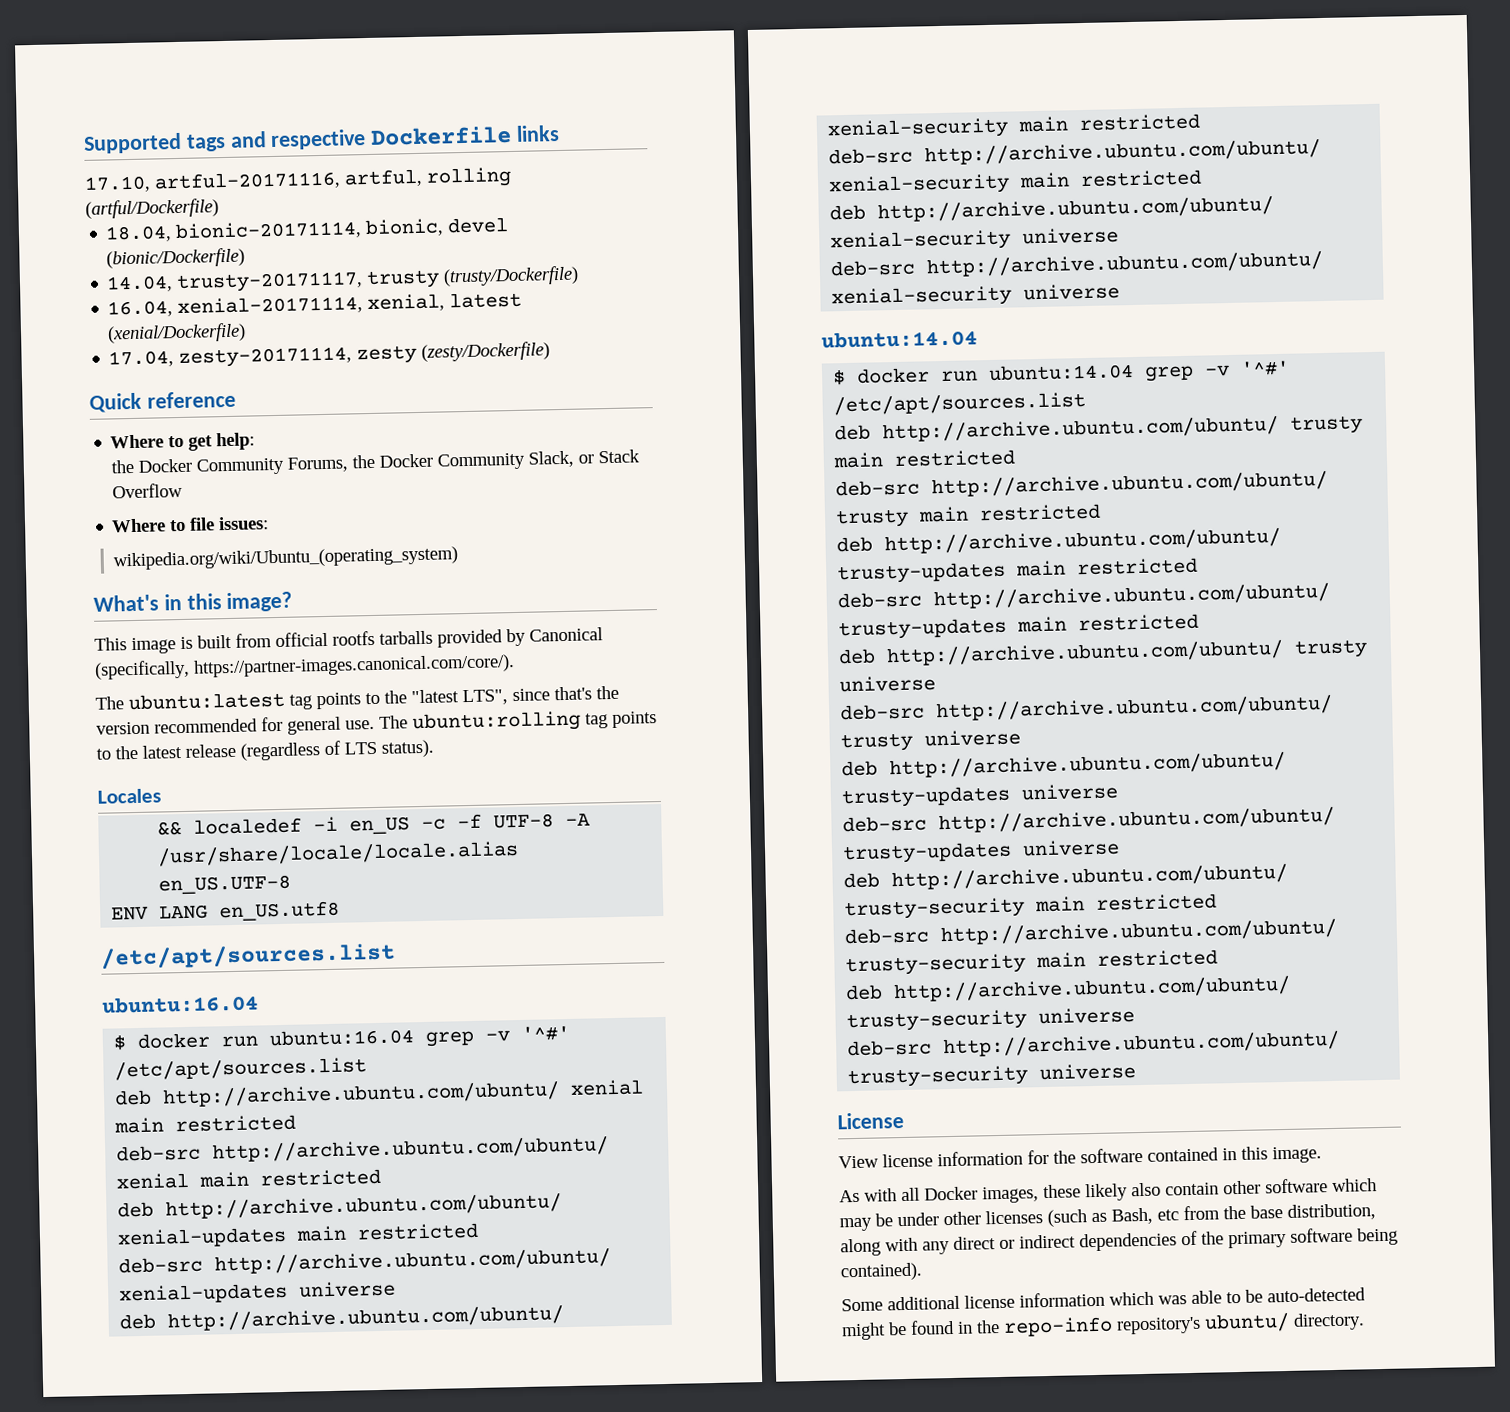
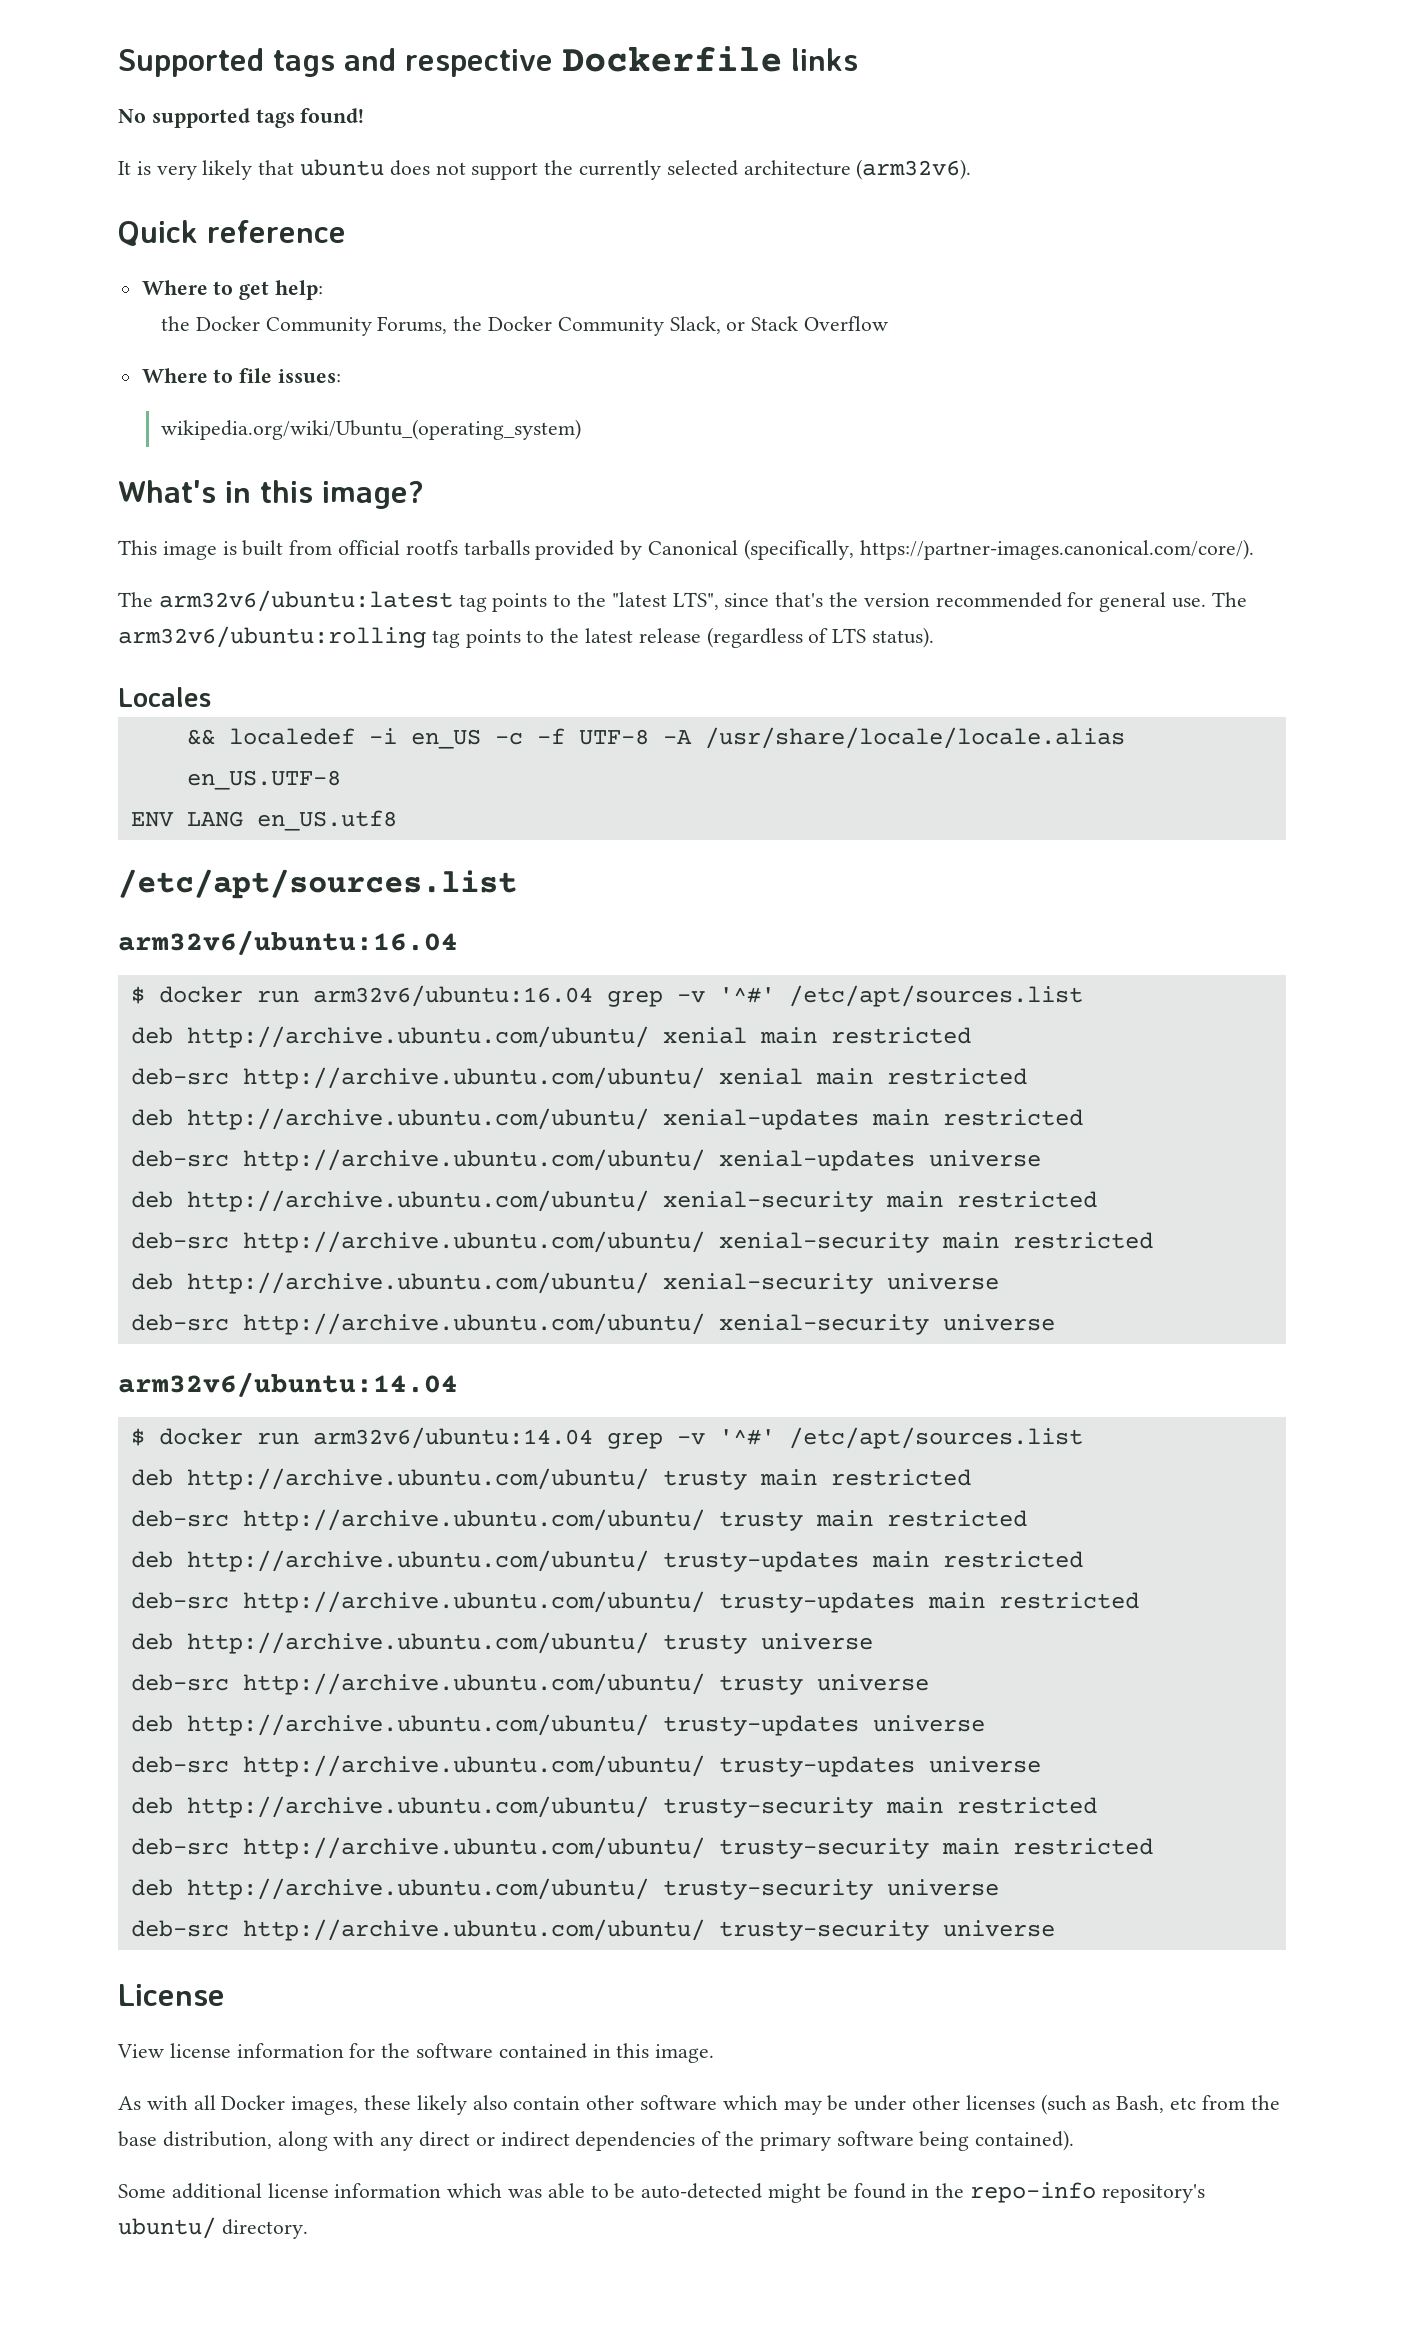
[84,166,512,193] [85,198,219,219] [105,217,510,243] [106,247,246,269] [106,265,580,294] [107,291,523,318] [107,322,247,344] [108,341,551,368] 17.10, artful-20171116, artful, rolling (artful/Dockerfile) // 18.04, bionic-20171114, bionic, devel (bionic/Dockerfile) // 14.04, trusty-20171117, trusty (trusty/Dockerfile) // 16.04, xenial-20171114, xenial, latest (xenial/Dockerfile) // 17.04, zesty-20171114, zesty (zesty/Dockerfile) -> [118,108,365,128] [118,159,972,180] No supported tags found! // It is very likely that ubuntu does not support the currently selected architecture (arm32v6).
[128,691,285,711] ubuntu:latest -> [158,590,453,612] arm32v6/ubuntu:latest
[412,710,581,734] ubuntu:rolling -> [118,626,426,648] arm32v6/ubuntu:rolling
[101,994,259,1014] [113,1028,415,1051] ubuntu:16.04 // $ docker run ubuntu:16.04 -> [118,930,458,955] [130,985,593,1007] arm32v6/ubuntu:16.04 // $ docker run arm32v6/ubuntu:16.04
[821,329,978,349] [832,362,1135,386] ubuntu:14.04 // $ docker run ubuntu:14.04 -> [118,1372,458,1397] [130,1427,593,1449] arm32v6/ubuntu:14.04 // $ docker run arm32v6/ubuntu:14.04

